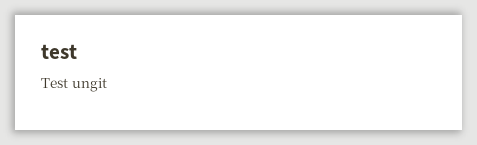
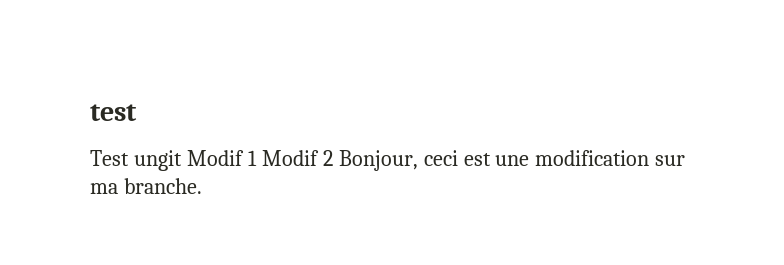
(107, 85) none -> [186,150,686,171] [90,178,202,194] Modif 1 Modif 2 Bonjour, ceci est une modification sur ma branche.

